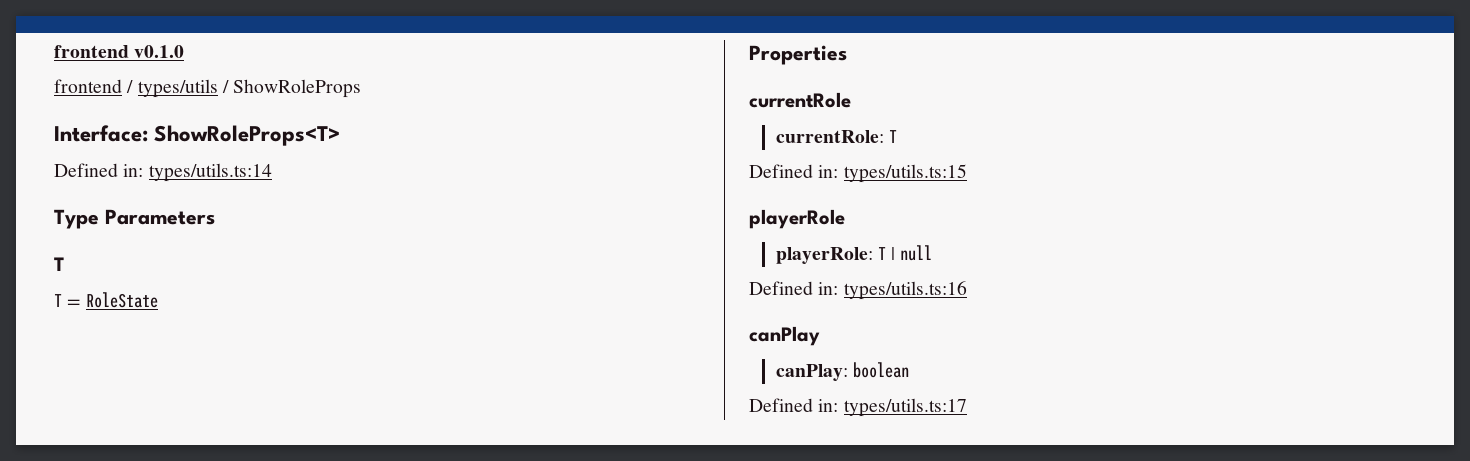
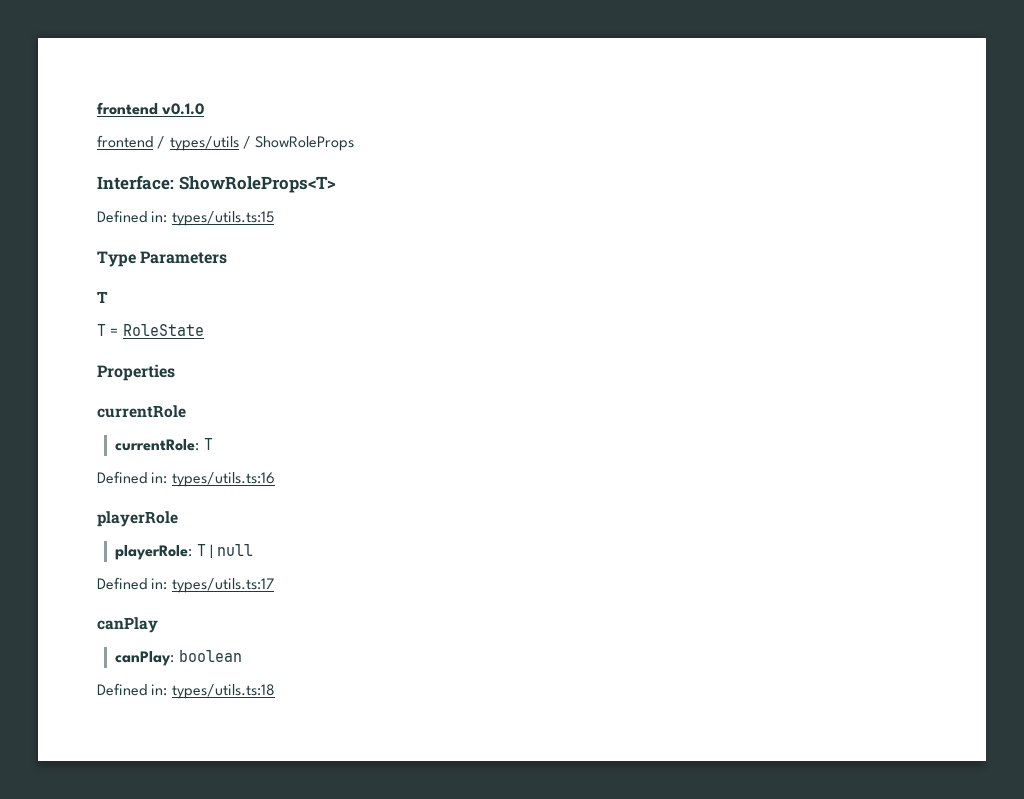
[148,163,272,182] types/utils.ts:14 -> [171,211,274,226] types/utils.ts:15
[843,164,967,183] types/utils.ts:15 -> [171,472,275,487] types/utils.ts:16
[843,281,967,300] types/utils.ts:16 -> [171,578,274,593] types/utils.ts:17
[843,398,967,417] types/utils.ts:17 -> [171,684,275,699] types/utils.ts:18

